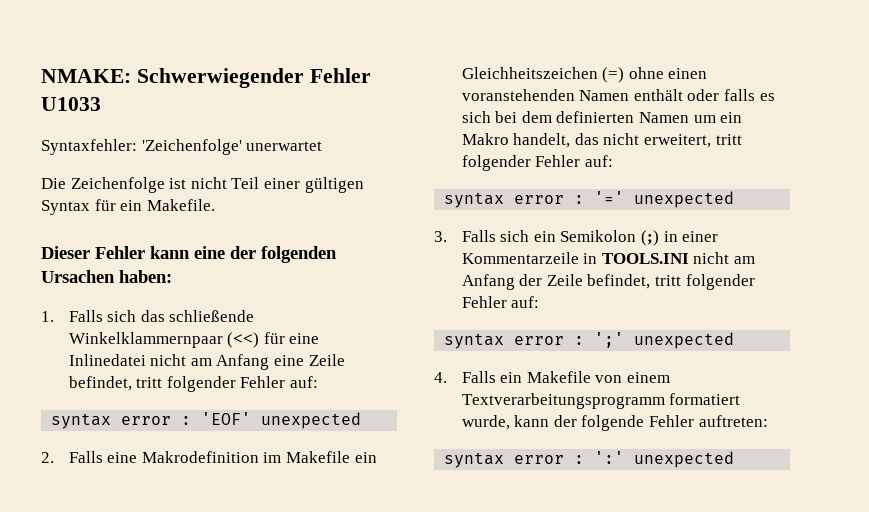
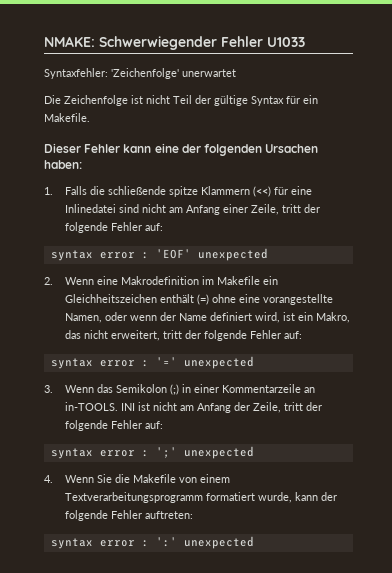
[263,177,364,193] einer gültigen -> [195,95,248,106] der gültige
[107,310,255,322] [68,332,223,348] sich das schließende Winkelklammernpaar -> [90,186,251,197] die schließende spitze Klammern
[150,354,345,370] [68,376,236,392] nicht am Anfang eine Zeile befindet, tritt folgender -> [119,204,321,215] [65,222,109,233] sind nicht am Anfang einer Zeile, tritt der folgende
[68,451,103,463] Falls -> [65,277,95,285] Wenn
(598, 73) none -> [160,294,195,303] enthält
[668,68,708,79] [461,89,775,101] [461,111,743,123] [461,133,571,148] einen voranstehenden Namen enthält oder falls es sich bei dem definierten Namen um ein Makro handelt, -> [239,294,334,305] [65,312,351,323] eine vorangestellte Namen, oder wenn der Name definiert wird, ist ein Makro,
[461,155,531,171] folgender -> [185,330,248,341] der folgende
[461,230,556,242] Falls sich ein -> [65,384,114,393] Wenn das
[583,252,755,264] [461,274,755,290] in TOOLS.INI nicht am Anfang der Zeile befindet, tritt folgender -> [304,387,316,393] [65,402,323,413] [65,420,109,431] an in-TOOLS. INI ist nicht am Anfang der Zeile, tritt der folgende
[461,371,523,383] Falls ein -> [65,474,131,483] Wenn Sie die

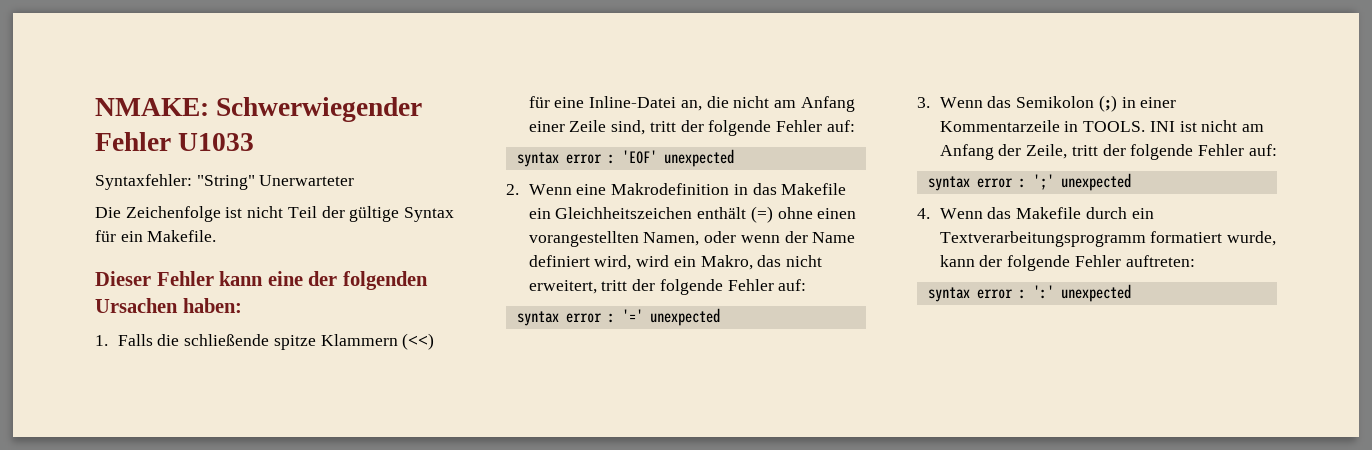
[111,68,236,79] 'Zeichenfolge' unerwartet -> [196,175,355,190] "String" Unerwarteter
[65,204,140,213] Inlinedatei sind -> [589,96,729,111] Inline-Datei an, die
[251,204,280,215] Zeile, -> [569,120,646,135] Zeile sind,
[202,276,215,285] im -> [733,183,777,195] in das
[239,294,334,305] eine vorangestellte -> [817,208,857,219] [528,231,639,247] einen vorangestellten
[283,312,296,321] ist -> [636,255,670,267] wird
[304,387,316,393] [65,402,119,411] an in-TOOLS. -> [1064,121,1146,132] in TOOLS.
[97,474,231,483] Sie die Makefile von einem -> [987,207,1154,219] das Makefile durch ein

